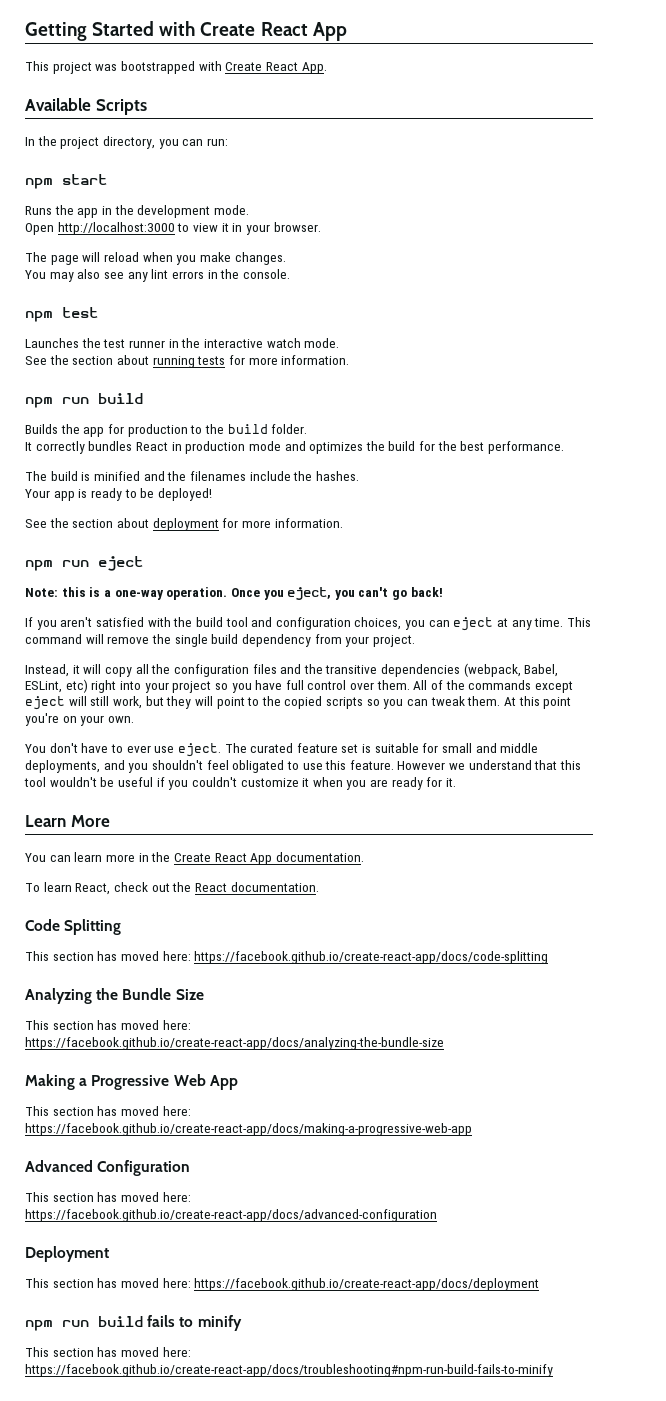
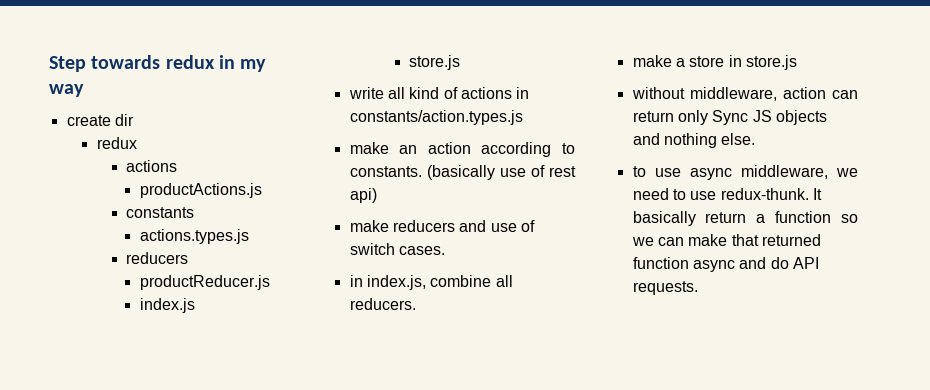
[25,21,347,41] [25,61,327,74] [25,98,147,115] [25,136,228,149] [25,174,107,189] [25,205,249,218] [25,222,321,235] [25,252,286,265] [25,269,290,282] [25,307,98,322] [25,338,340,348] [25,355,350,368] [25,393,143,408] [25,424,308,437] [25,441,565,454] [25,471,359,481] [25,488,212,501] [25,518,343,531] [25,556,143,571] [25,587,443,600] [25,617,591,631] [25,634,415,647] [25,663,559,677] [25,679,573,693] [25,696,572,710] [25,713,134,726] [25,743,539,757] [25,760,582,773] [24,777,457,790] [25,815,110,827] [25,852,364,865] [25,882,319,895] [25,919,122,935] [25,951,549,964] [25,988,204,1004] [25,1020,191,1030] [25,1037,444,1050] [25,1074,238,1090] [25,1106,191,1116] [25,1123,472,1136] [25,1160,191,1176] [25,1192,191,1202] [25,1209,437,1222] [25,1246,109,1262] [25,1278,540,1291] [25,1315,242,1331] [25,1347,191,1357] [25,1364,553,1377] Getting Started with Create React App // This project was bootstrapped with Create React App. // Available Scripts // In the project directory, you can run: // npm start // Runs the app in the development mode. // Open http://localhost:3000 to view it in your browser. // The page will reload when you make changes. // You may also see any lint errors in the console. // npm test // Launches the test runner in the interactive watch mode. // See the section about running tests for more information. // npm run build // Builds the app for production to the build folder. // It correctly bundles React in production mode and optimizes the build for the best performance. // The build is minified and the filenames include the hashes. // Your app is ready to be deployed! // See the section about deployment for more information. // npm run eject // Note: this is a one-way operation. Once you eject, you can't go back! // If you aren't satisfied with the build tool and configuration choices, you can eject at any time. This command will remove the single build dependency from your project. // Instead, it will copy all the configuration files and the transitive dependencies (webpack, Babel, ESLint, etc) right into your project so you have full control over them. All of the commands except eject will still work, but they will point to the copied scripts so you can tweak them. At this point you're on your own. // You don't have to ever use eject. The curated feature set is suitable for small and middle deployments, and you shouldn't feel obligated to use this feature. However we understand that this tool wouldn't be useful if you couldn't customize it when you are ready for it. // Learn More // You can learn more in the Create React App documentation. // To learn React, check out the React documentation. // Code Splitting // This section has moved here: https://facebook.github.io/create-react-app/docs/code-splitting // Analyzing the Bundle Size // This section has moved here: https://facebook.github.io/create-react-app/docs/analyzing-the-bundle-size // Making a Progressive Web App // This section has moved here: https://facebook.github.io/create-react-app/docs/making-a-progressive-web-app // Advanced Configuration // This section has moved here: https://facebook.github.io/create-react-app/docs/advanced-configuration // Deployment // This section has moved here: https://facebook.github.io/create-react-app/docs/deployment // npm run build fails to minify // This section has moved here: https://facebook.github.io/create-react-app/docs/troubleshooting#npm-run-build-fails-to-minify -> [49,55,267,72] [49,84,84,97] [66,114,134,126] [96,137,137,149] [126,160,178,172] [139,183,262,198] [126,207,195,218] [139,229,249,244] [126,252,189,264] [139,275,270,290] [139,298,195,313] [409,55,461,70] [348,87,530,99] [349,110,523,125] [349,142,575,157] [349,165,576,180] [349,188,377,203] [349,220,535,232] [349,243,445,255] [349,275,513,290] [349,298,416,310] [632,55,797,70] [631,87,858,101] [632,110,827,125] [632,133,756,148] [632,165,858,180] [632,188,822,200] [632,211,858,226] [631,234,821,246] [632,257,819,272] [632,281,698,295] Step towards redux in my way // create dir // redux // actions // productActions.js // constants // actions.types.js // reducers // productReducer.js // index.js // store.js // write all kind of actions in constants/action.types.js // make an action according to constants. (basically use of rest api) // make reducers and use of switch cases. // in index.js, combine all reducers. // make a store in store.js // without middleware, action can return only Sync JS objects and nothing else. // to use async middleware, we need to use redux-thunk. It basically return a function so we can make that returned function async and do API requests.

